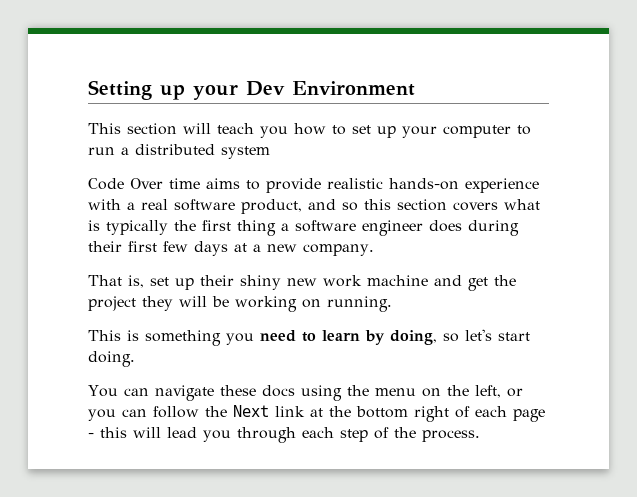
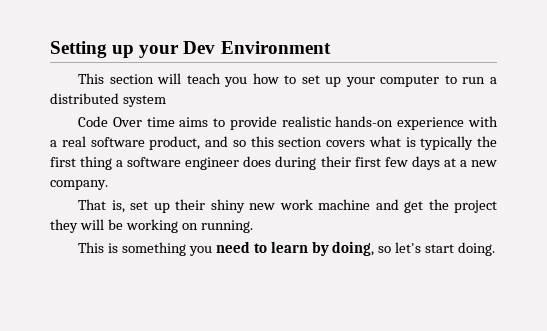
[88,385,523,401] [88,405,545,422] [88,427,480,443] // You can navigate these docs using the menu on the left, or you can follow the Next link at the bottom right of each page - this will lead you through each step of the process. -> (496, 249) none

